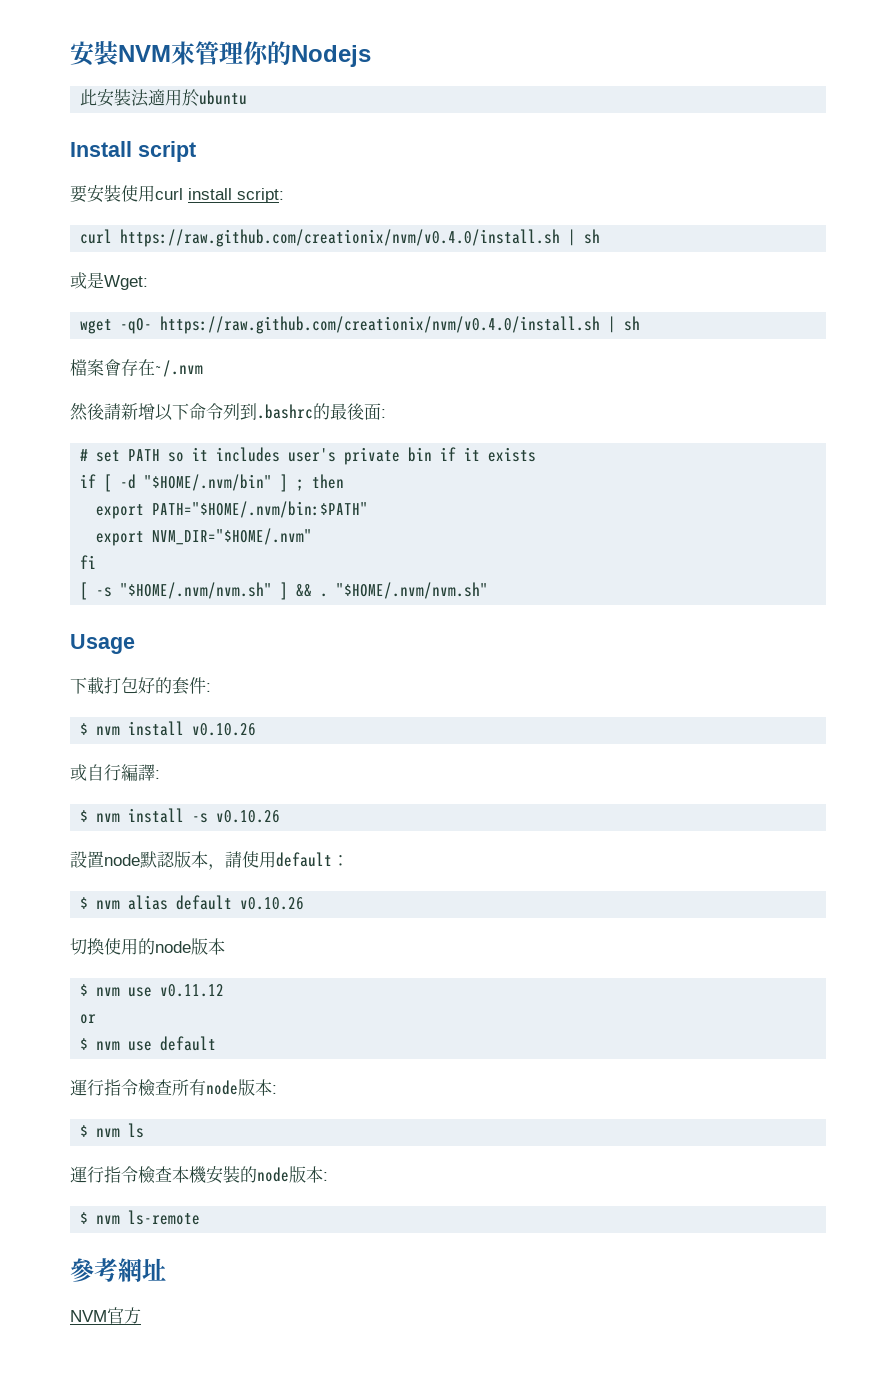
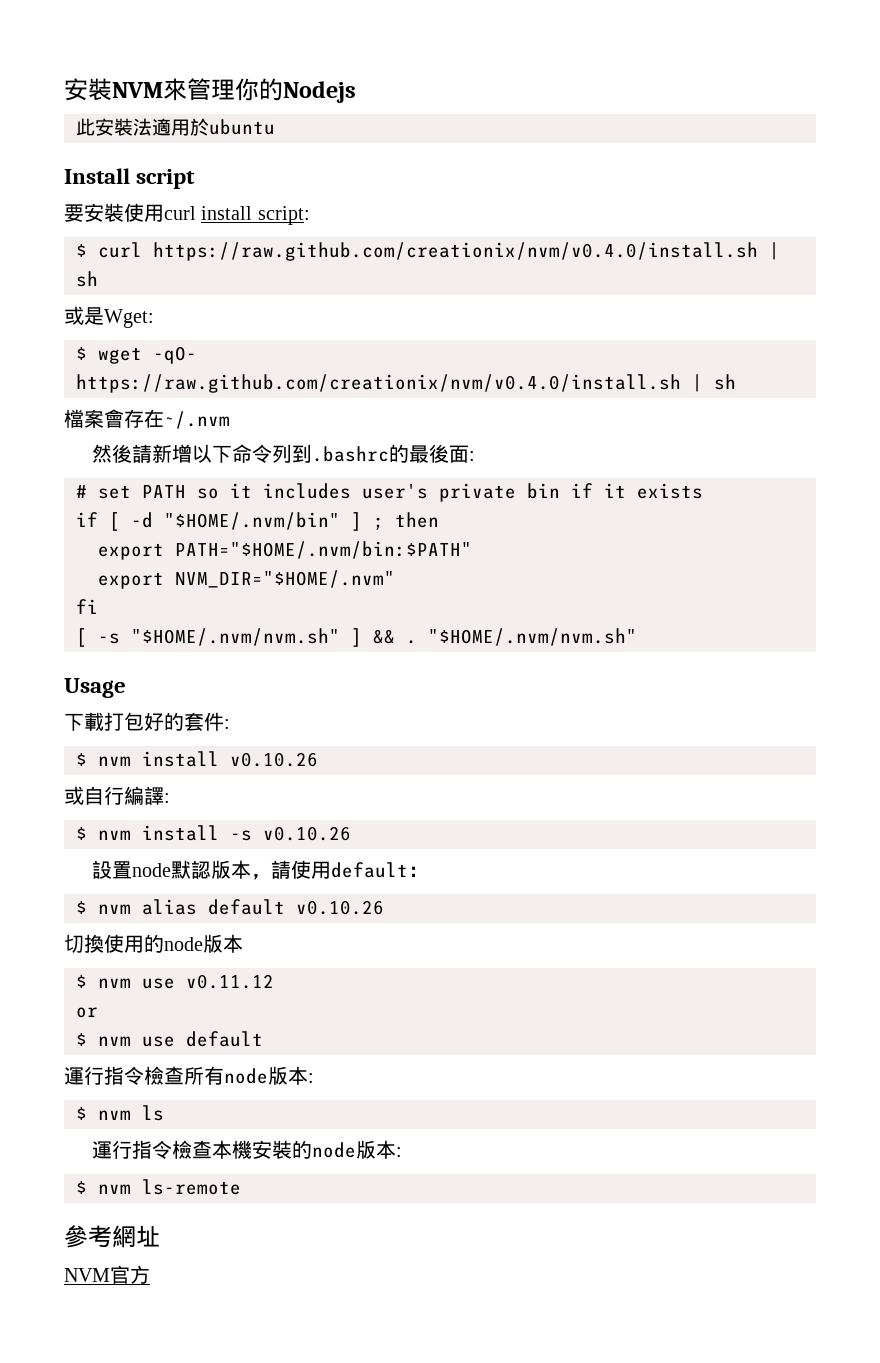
(284, 195) none -> [76,244,87,257] $
(148, 282) none -> [76,347,87,360] $

